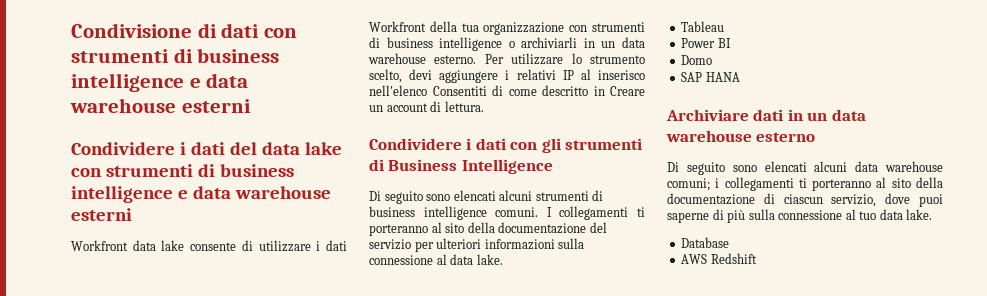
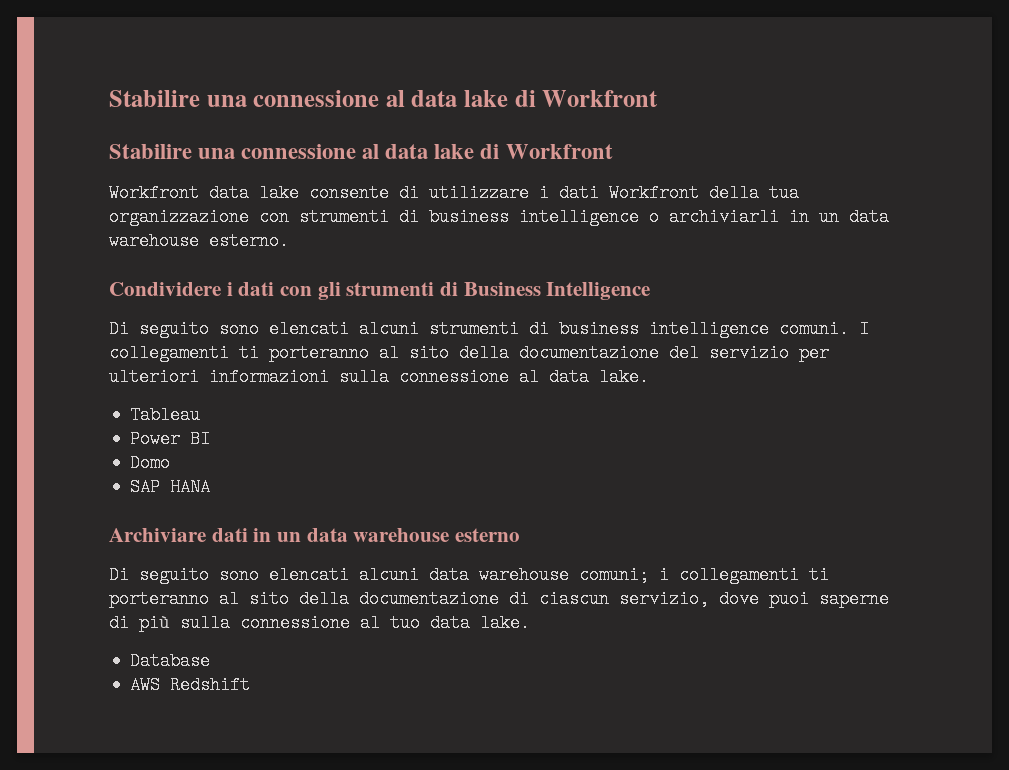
[71,23,297,38] [71,48,280,63] [71,73,249,92] [70,98,251,113] [71,142,342,155] [71,164,294,177] [71,186,331,203] [71,208,132,221] Condivisione di dati con strumenti di business intelligence e data warehouse esterni // Condividere i dati del data lake con strumenti di business intelligence e data warehouse esterni -> [109,90,659,107] [109,144,613,159] Stabilire una connessione al data lake di Workfront // Stabilire una connessione al data lake di Workfront
[484,53,645,65] [369,69,645,83] [369,85,645,96] [369,101,484,112] Per utilizzare lo strumento scelto, devi aggiungere i relativi IP al inserisco nell'elenco Consentiti di come descritto in Creare un account di lettura. -> (289, 241) none

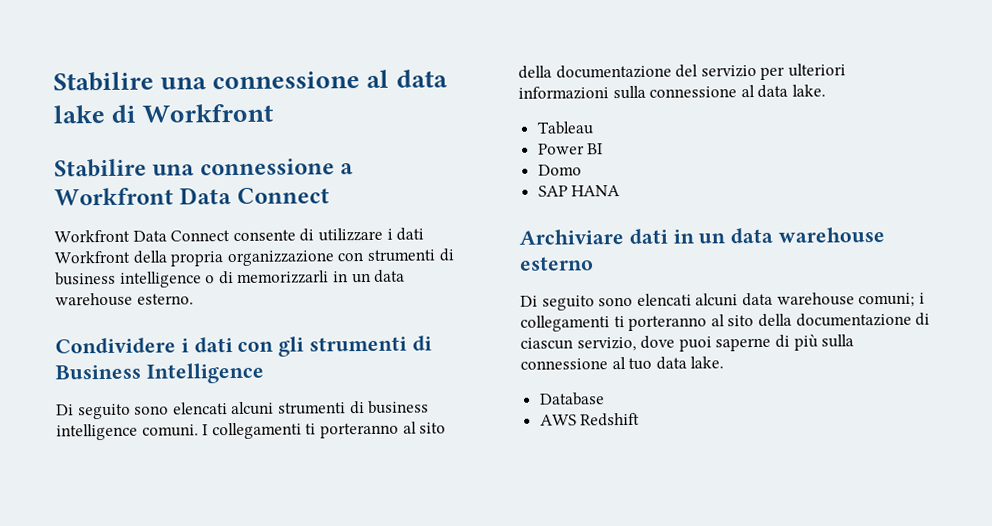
[362,144,613,159] [109,184,299,202] al data lake di Workfront // Workfront data lake -> [340,163,355,175] [54,187,330,206] [54,229,231,243] a Workfront Data Connect // Workfront Data Connect
[769,184,799,202] tua -> [170,251,225,267] propria
[669,208,779,226] archiviarli -> [218,270,330,285] di memorizzarli

